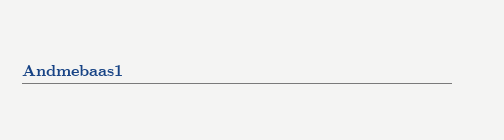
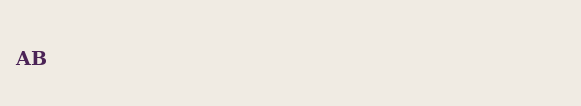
[22,65,123,76] Andmebaas1 -> [15,51,47,65] AB

